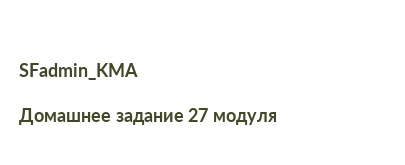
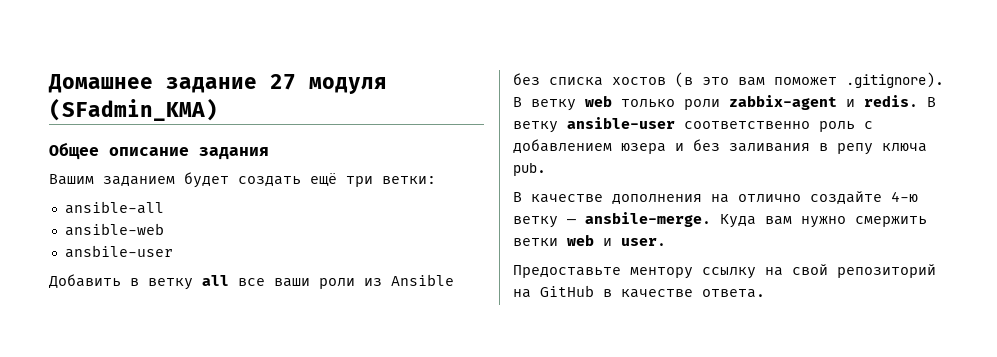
[19,63,138,80] SFadmin_KMA // -> (48, 83) none
(278, 118) none -> [49,98,218,121] [49,142,269,160] [49,172,436,188] [64,201,164,214] [64,223,164,236] [64,245,173,258] [49,274,454,290] [513,72,944,88] [513,95,936,111] [513,117,873,133] [513,139,927,155] [513,163,546,176] [513,191,918,204] [513,212,927,228] [513,234,666,246] [513,264,936,279] [513,285,765,298] (SFadmin_KMA) // Общее описание задания // Вашим заданием будет создать ещё три ветки: // ansible-all // ansible-web // ansbile-user // Добавить в ветку all все ваши роли из Ansible без списка хостов (в это вам поможет .gitignore). В ветку web только роли zabbix-agent и redis. В ветку ansible-user соответственно роль с добавлением юзера и без заливания в репу ключа pub. // В качестве дополнения на отлично создайте 4-ю ветку — ansbile-merge. Куда вам нужно смержить ветки web и user. // Предоставьте ментору ссылку на свой репозиторий на GitHub в качестве ответа.

